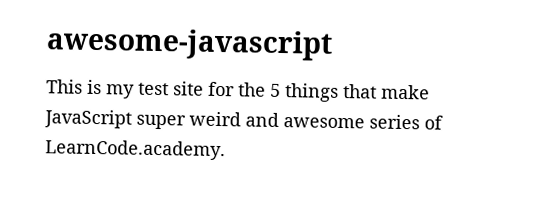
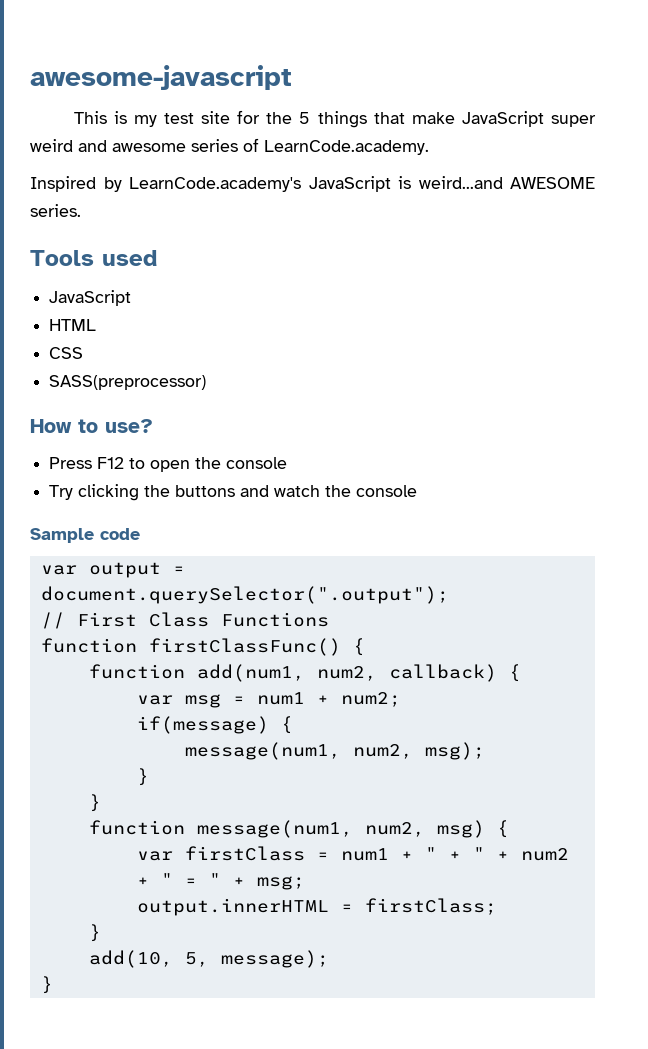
(226, 150) none -> [30,176,595,192] [30,204,81,217] [30,250,157,266] [49,290,132,306] [49,319,97,331] [49,347,84,359] [49,375,207,390] [30,419,153,433] [49,457,288,472] [49,484,418,501] [30,528,140,543] [40,562,185,578] [40,586,449,604] [40,612,329,629] [40,638,365,656] [88,664,521,682] [136,692,401,708] [136,716,293,734] [184,742,485,760] [136,768,149,786] [88,794,101,812] [88,820,509,838] [136,846,569,861] [136,873,305,890] [136,898,497,916] [88,924,101,942] [88,950,329,968] [40,976,53,994] // Inspired by LearnCode.academy's JavaScript is weird...and AWESOME series. // Tools used // JavaScript // HTML // CSS // SASS(preprocessor) // How to use? // Press F12 to open the console // Try clicking the buttons and watch the console // Sample code // var output = document.querySelector(".output"); // // First Class Functions // function firstClassFunc() { // function add(num1, num2, callback) { // var msg = num1 + num2; // if(message) { // message(num1, num2, msg); // } // } // function message(num1, num2, msg) { // var firstClass = num1 + " + " + num2 + " = " + msg; // output.innerHTML = firstClass; // } // add(10, 5, message); // }

